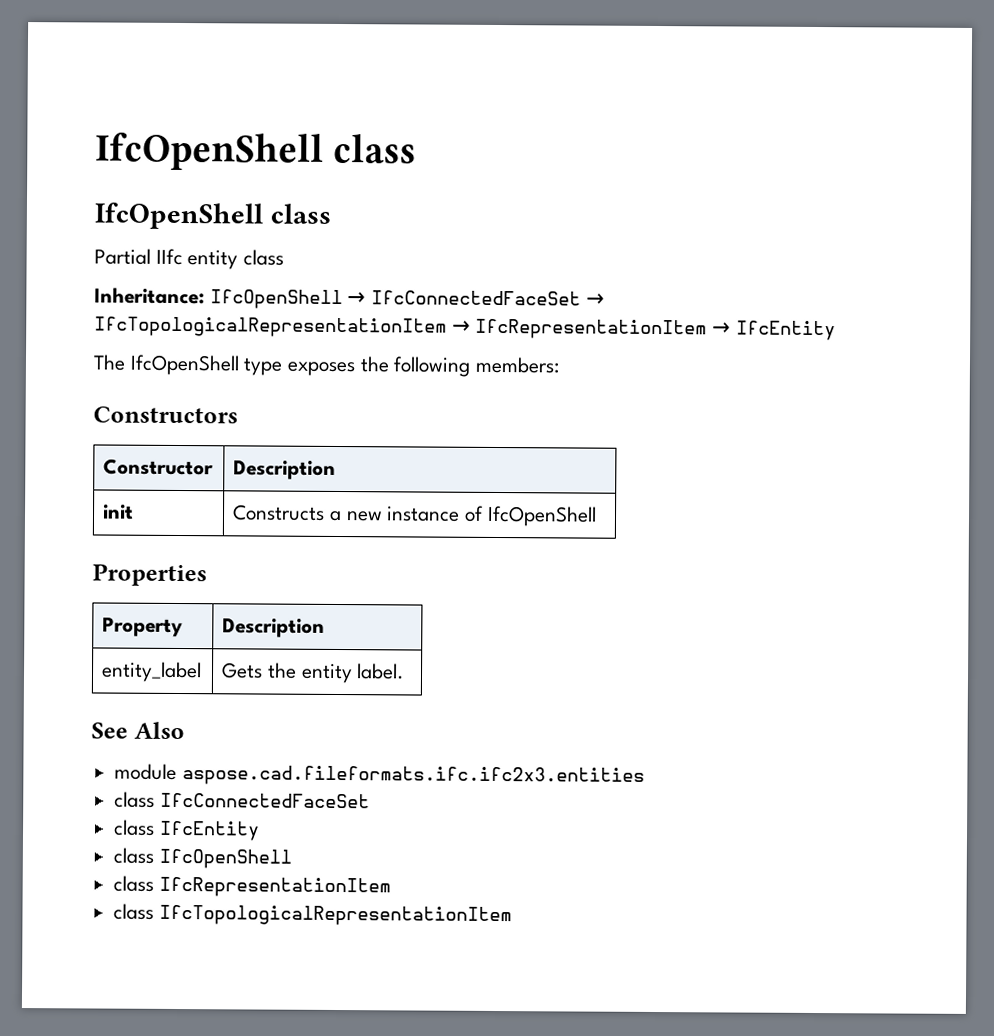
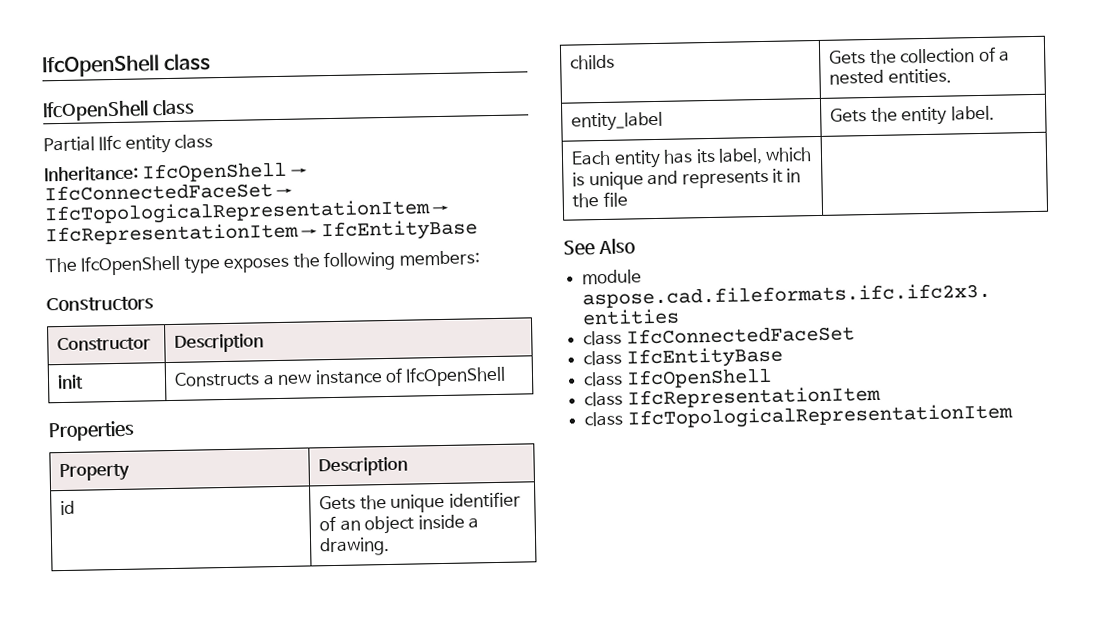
[735,320,836,341] IfcEntity -> [320,219,478,242] IfcEntityBase
(326, 628) none -> [60,500,76,516] [319,491,521,513] [319,514,479,535] [319,536,391,557] [570,54,616,70] [829,46,1011,65] [829,68,952,85] // id | Gets the unique identifier of an object inside a drawing. // childs | Gets the collection of a nested entities.
(406, 671) none -> [571,147,813,169] [572,168,802,191] [572,191,628,208] // Each entity has its label, which is unique and represents it in the file |
[158,820,260,841] IfcEntity -> [625,346,783,369] IfcEntityBase

